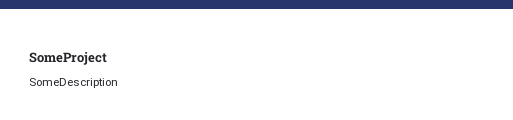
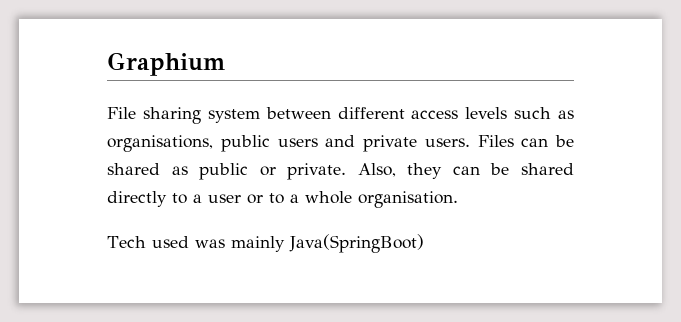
[29,52,107,65] [29,78,118,88] SomeProject // SomeDescription -> [107,52,225,76] [107,107,574,124] [107,135,574,152] [107,163,574,180] [107,191,458,208] [107,234,424,253] Graphium // File sharing system between different access levels such as organisations, public users and private users. Files can be shared as public or private. Also, they can be shared directly to a user or to a whole organisation. // Tech used was mainly Java(SpringBoot)

